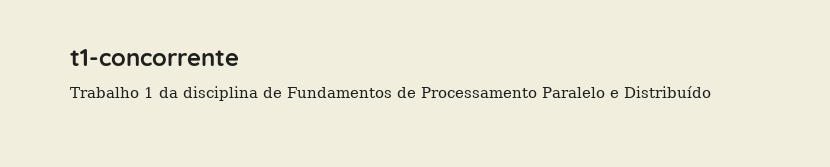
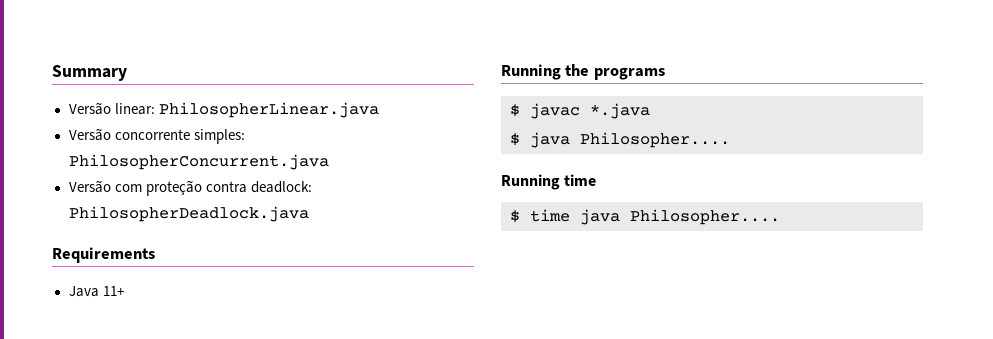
[70,49,239,66] [70,86,711,101] t1-concorrente // Trabalho 1 da disciplina de Fundamentos de Processamento Paralelo e Distribuído -> [52,65,127,81] [68,102,379,118] [68,128,245,144] [68,154,329,170] [68,180,312,196] [68,206,309,222] [52,247,155,263] [68,286,124,297] [501,64,665,80] [510,103,650,119] [510,132,730,148] [501,174,597,190] [510,209,780,225] Summary // Versão linear: PhilosopherLinear.java // Versão concorrente simples: PhilosopherConcurrent.java // Versão com proteção contra deadlock: PhilosopherDeadlock.java // Requirements // Java 11+ // Running the programs // $ javac *.java // $ java Philosopher.... // Running time // $ time java Philosopher....

